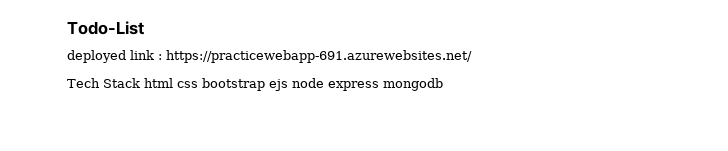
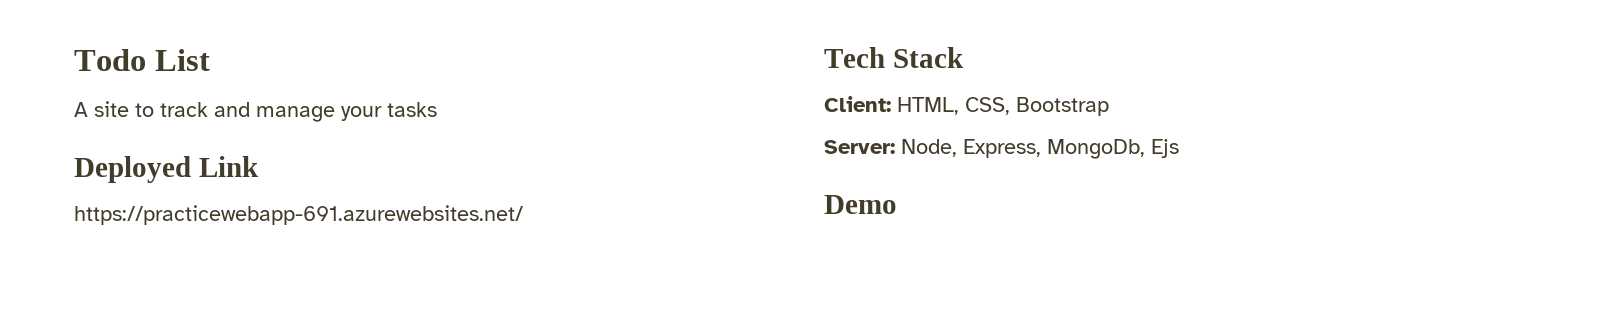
[67,21,144,35] [67,50,472,63] [67,78,443,91] Todo-List // deployed link : https://practicewebapp-691.azurewebsites.net/ // Tech Stack html css bootstrap ejs node express mongodb -> [74,49,210,71] [74,101,437,122] [74,156,259,183] [74,205,523,225] [824,47,964,68] [824,96,1109,116] [824,139,1179,159] [824,195,897,214] Todo List // A site to track and manage your tasks // Deployed Link // https://practicewebapp-691.azurewebsites.net/ // Tech Stack // Client: HTML, CSS, Bootstrap // Server: Node, Express, MongoDb, Ejs // Demo

